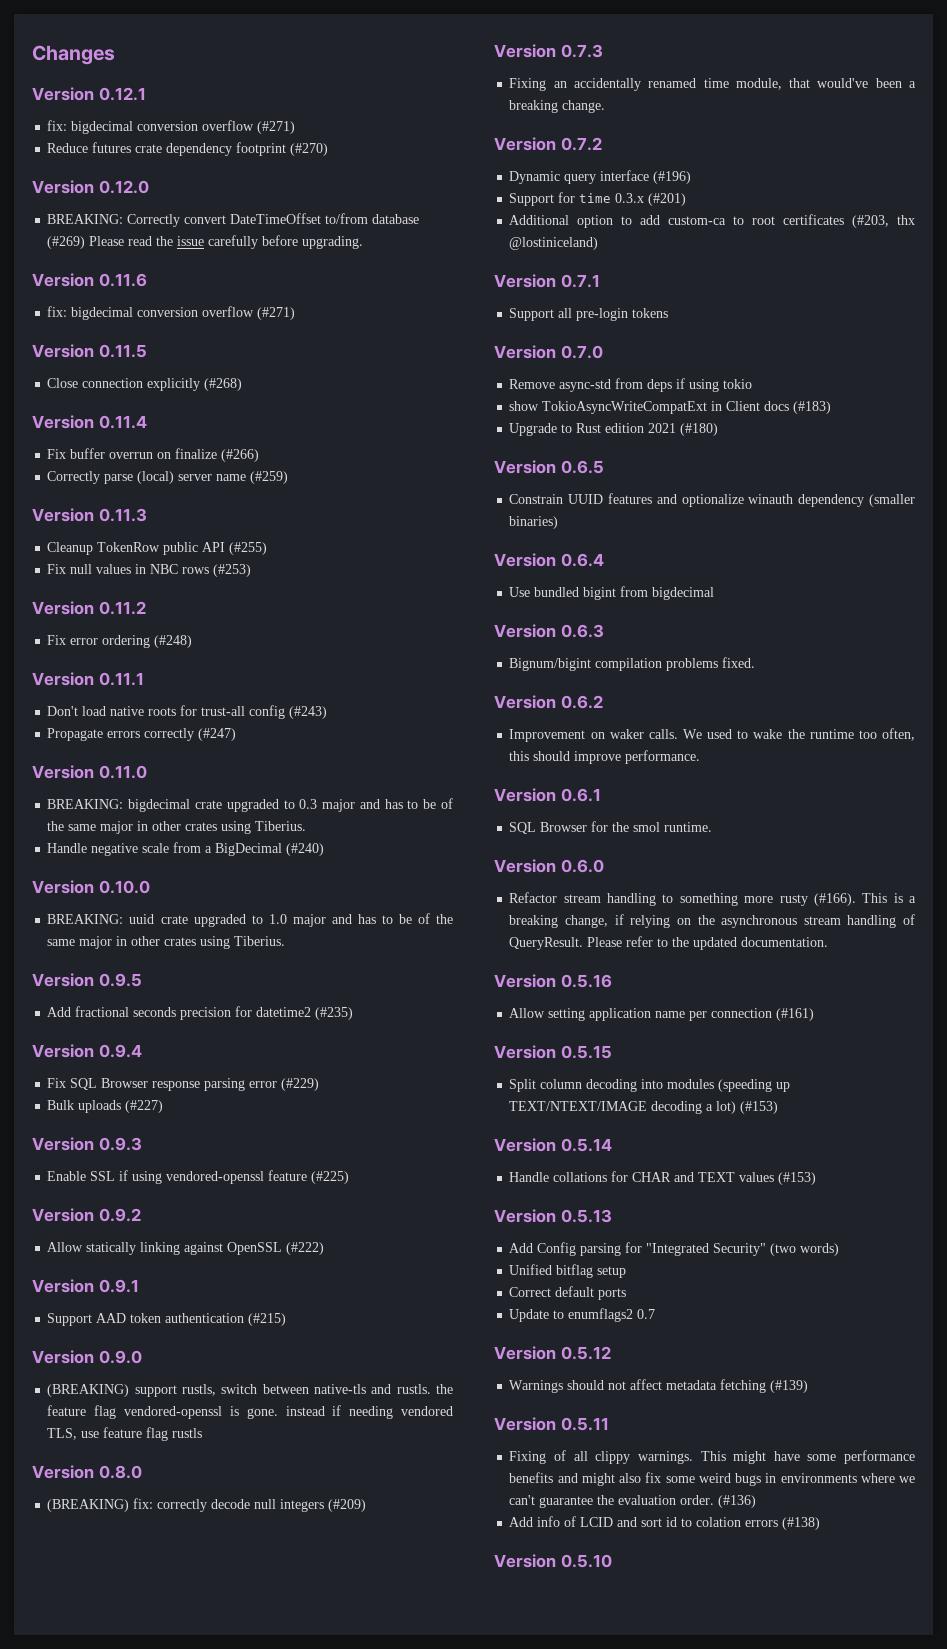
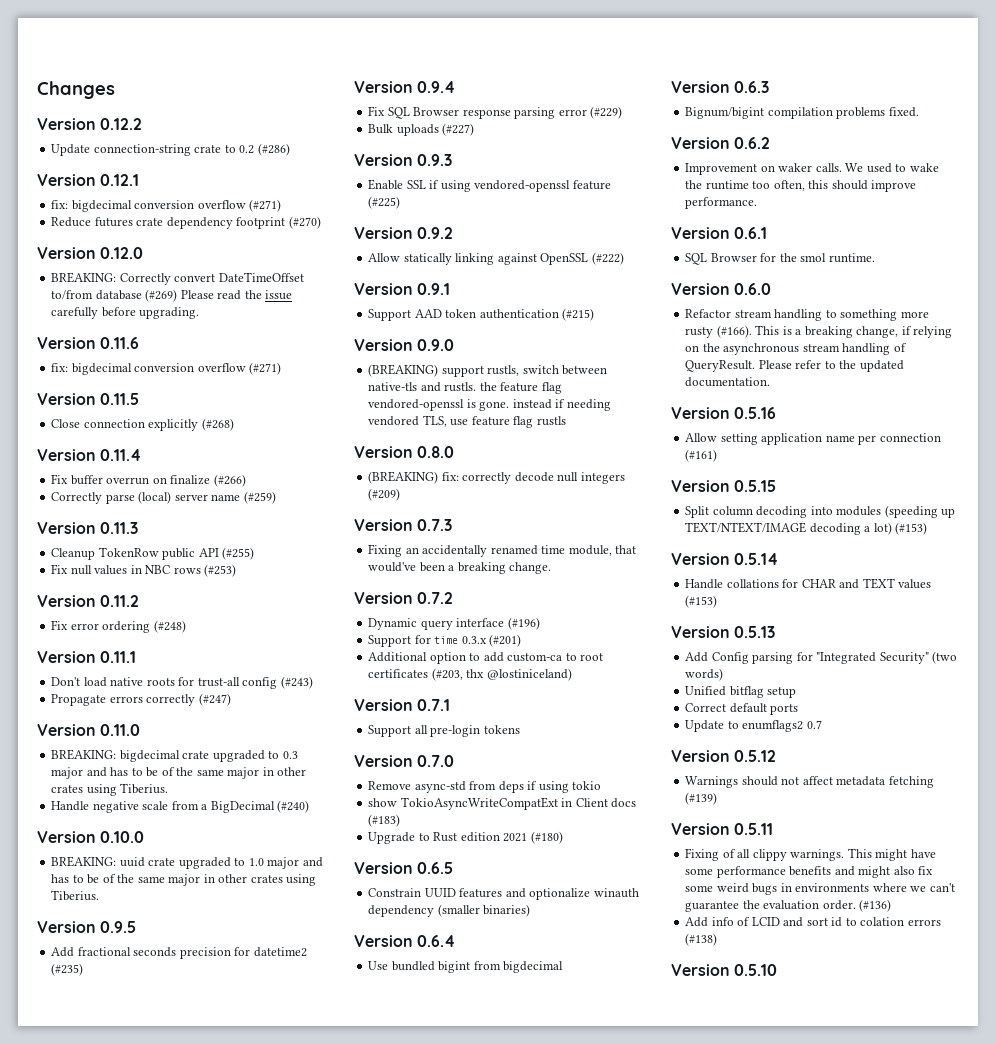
(115, 55) none -> [37,118,143,130] [51,143,290,156] // Version 0.12.2 // Update connection-string crate to 0.2 (#286)

